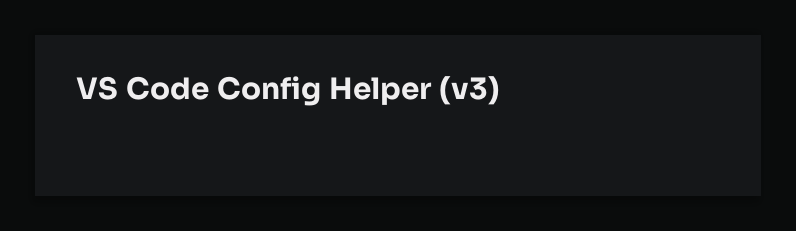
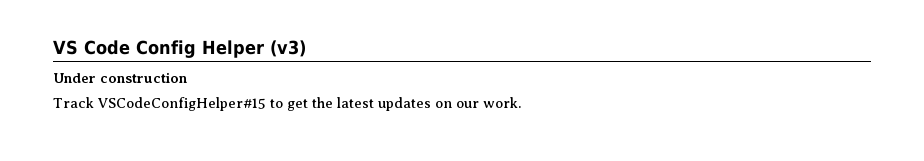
(500, 90) none -> [53,72,187,83] [53,97,521,111] // Under construction // Track VSCodeConfigHelper#15 to get the latest updates on our work.

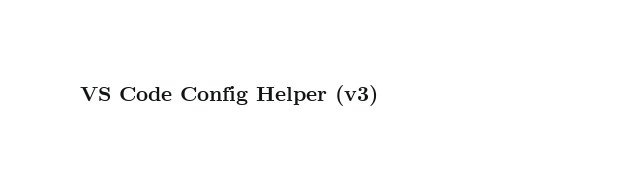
[53,72,187,83] [53,97,521,111] // Under construction // Track VSCodeConfigHelper#15 to get the latest updates on our work. -> (378, 95) none

